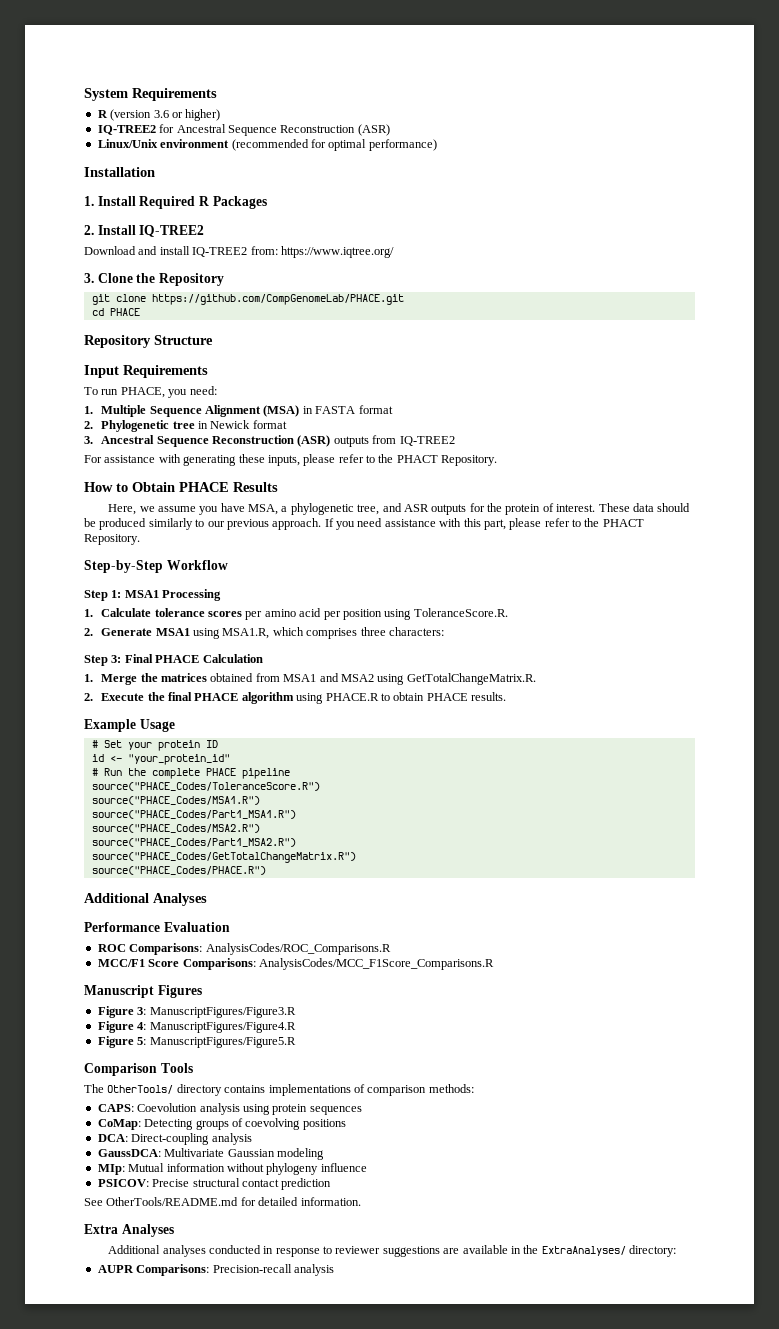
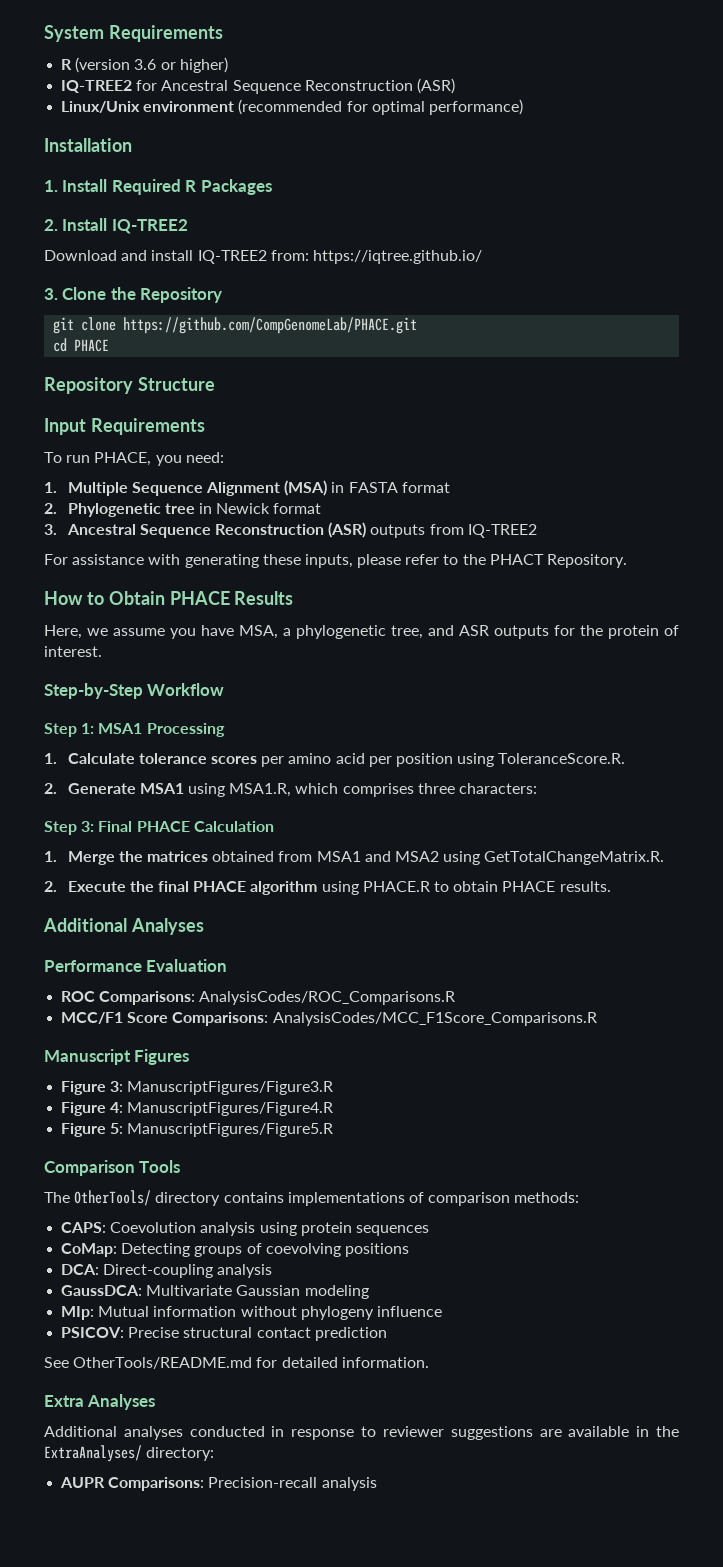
[280,246,394,258] https://www.iqtree.org/ -> [312,250,482,264] https://iqtree.github.io/
[598,503,691,512] [84,518,644,530] [84,534,140,545] These data should be produced similarly to our previous approach. If you need assistance with this part, please refer to the PHACT Repository. -> (102, 651) none
[84,719,175,732] [91,740,218,751] [91,754,230,765] [91,768,290,779] [91,782,320,791] [91,796,260,805] [91,810,296,819] [91,824,260,833] [91,838,296,847] [91,852,356,863] [91,866,266,875] // Example Usage // # Set your protein ID // id <- "your_protein_id" // # Run the complete PHACE pipeline // source("PHACE_Codes/ToleranceScore.R") // source("PHACE_Codes/MSA1.R") // source("PHACE_Codes/Part1_MSA1.R") // source("PHACE_Codes/MSA2.R") // source("PHACE_Codes/Part1_MSA2.R") // source("PHACE_Codes/GetTotalChangeMatrix.R") // source("PHACE_Codes/PHACE.R") -> (611, 886) none

